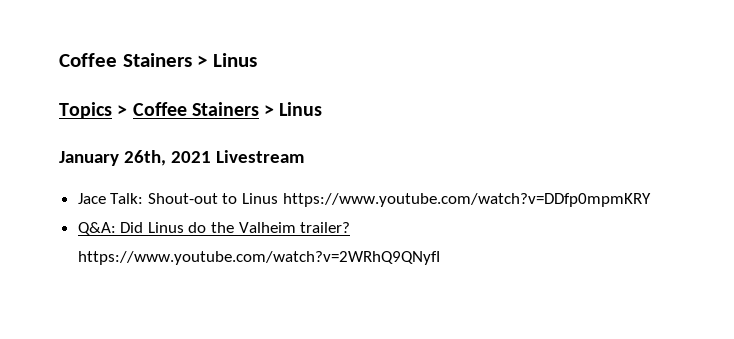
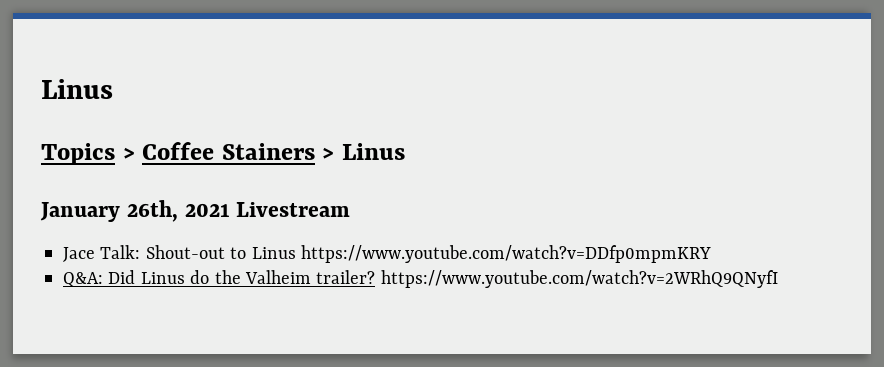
[59,53,208,67] Coffee Stainers > -> (41, 89) none

